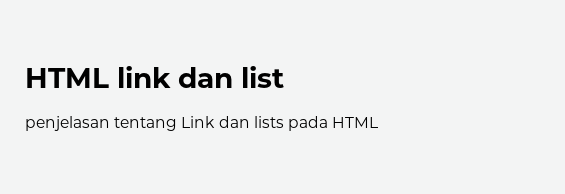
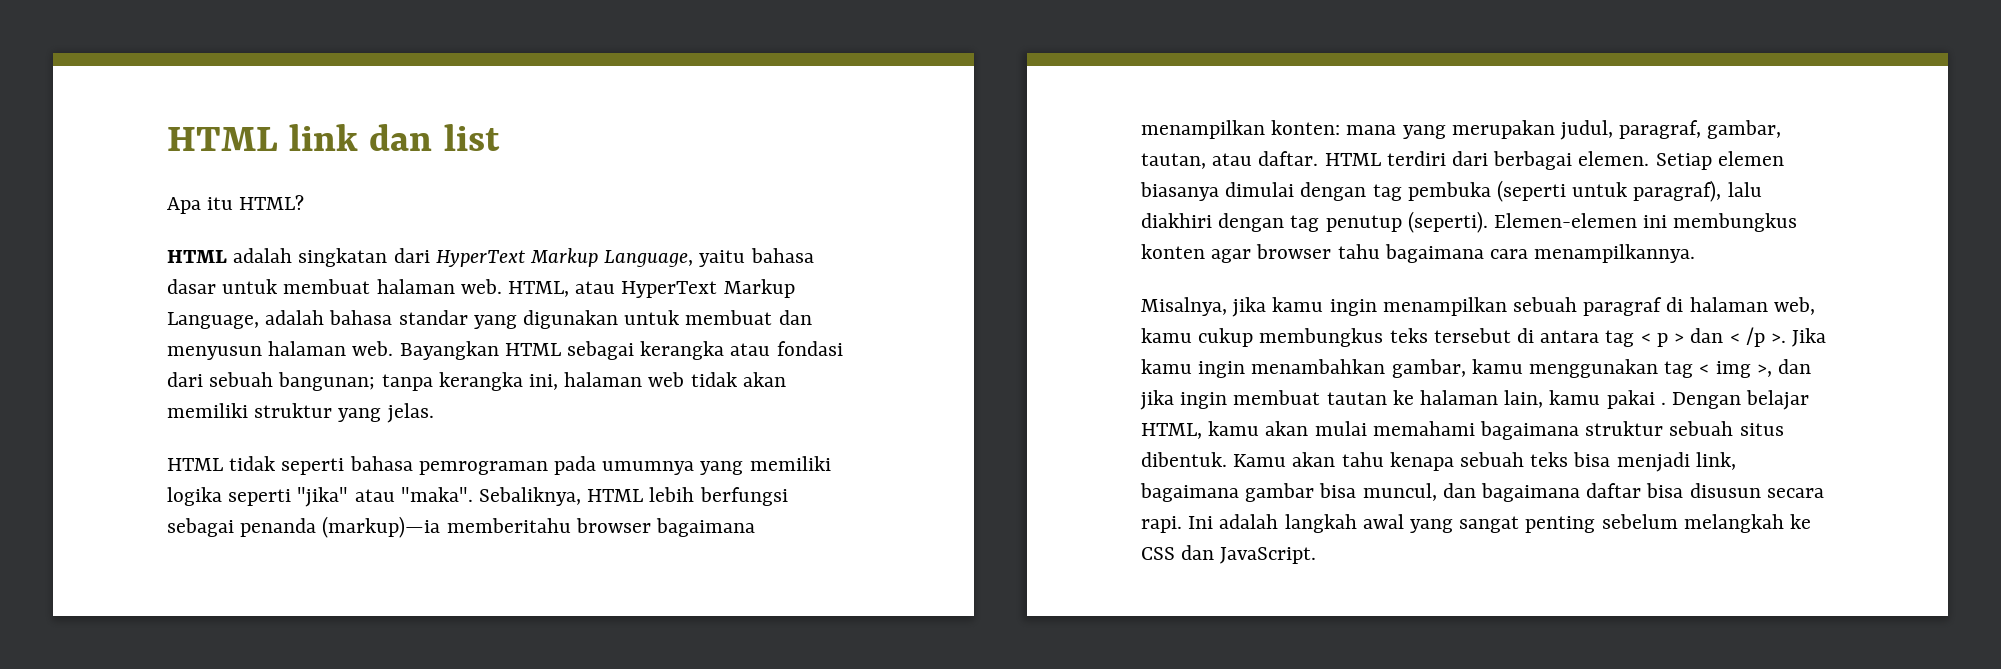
[25,116,379,131] penjelasan tentang Link dan lists pada HTML -> [167,195,305,214] [167,248,814,267] [167,279,795,298] [167,310,812,329] [167,341,843,360] [167,372,786,391] [167,403,434,423] [167,456,831,475] [167,487,788,507] [167,516,756,538] [1141,120,1782,140] [1141,151,1784,170] [1140,180,1762,202] [1141,211,1798,233] [1141,244,1696,263] [1141,297,1815,317] [1141,327,1827,347] [1141,359,1812,378] [1140,390,1810,410] [1141,421,1784,440] [1141,452,1736,472] [1140,483,1824,502] [1141,514,1812,533] [1141,545,1317,564] Apa itu HTML? // HTML adalah singkatan dari HyperText Markup Language, yaitu bahasa dasar untuk membuat halaman web. HTML, atau HyperText Markup Language, adalah bahasa standar yang digunakan untuk membuat dan menyusun halaman web. Bayangkan HTML sebagai kerangka atau fondasi dari sebuah bangunan; tanpa kerangka ini, halaman web tidak akan memiliki struktur yang jelas. // HTML tidak seperti bahasa pemrograman pada umumnya yang memiliki logika seperti "jika" atau "maka". Sebaliknya, HTML lebih berfungsi sebagai penanda (markup)—ia memberitahu browser bagaimana menampilkan konten: mana yang merupakan judul, paragraf, gambar, tautan, atau daftar. HTML terdiri dari berbagai elemen. Setiap elemen biasanya dimulai dengan tag pembuka (seperti untuk paragraf), lalu diakhiri dengan tag penutup (seperti). Elemen-elemen ini membungkus konten agar browser tahu bagaimana cara menampilkannya. // Misalnya, jika kamu ingin menampilkan sebuah paragraf di halaman web, kamu cukup membungkus teks tersebut di antara tag < p > dan < /p >. Jika kamu ingin menambahkan gambar, kamu menggunakan tag < img >, dan jika ingin membuat tautan ke halaman lain, kamu pakai . Dengan belajar HTML, kamu akan mulai memahami bagaimana struktur sebuah situs dibentuk. Kamu akan tahu kenapa sebuah teks bisa menjadi link, bagaimana gambar bisa muncul, dan bagaimana daftar bisa disusun secara rapi. Ini adalah langkah awal yang sangat penting sebelum melangkah ke CSS dan JavaScript.

